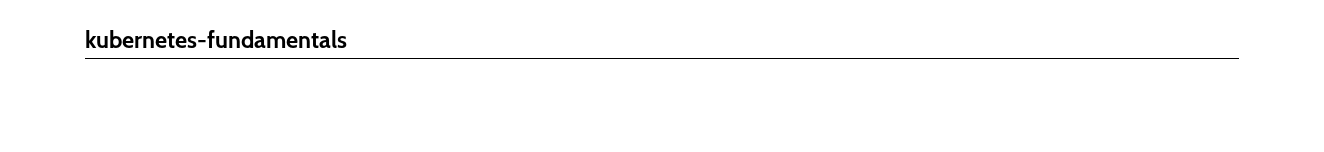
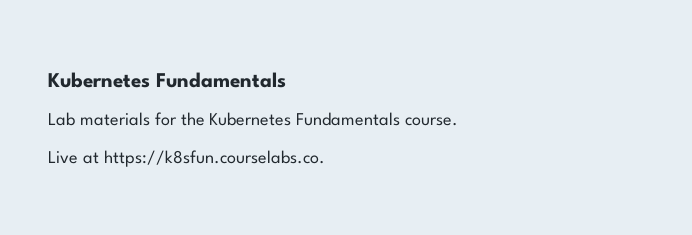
[85,30,347,48] kubernetes-fundamentals -> [48,72,286,88] [48,112,459,126] [48,150,325,167] Kubernetes Fundamentals // Lab materials for the Kubernetes Fundamentals course. // Live at https://k8sfun.courselabs.co.

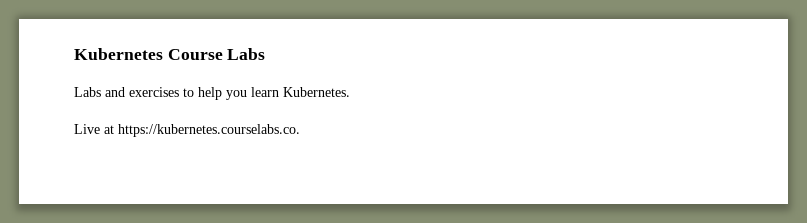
[48,72,286,88] [48,112,459,126] Kubernetes Fundamentals // Lab materials for the Kubernetes Fundamentals course. -> [74,48,266,60] [74,87,350,100] Kubernetes Course Labs // Labs and exercises to help you learn Kubernetes.
[103,150,325,167] https://k8sfun.courselabs.co. -> [118,124,300,137] https://kubernetes.courselabs.co.

